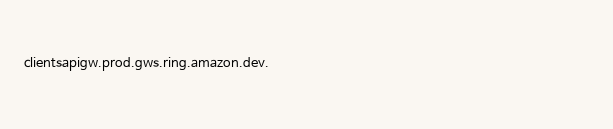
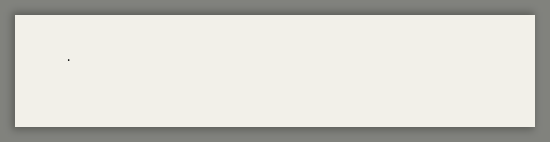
[24,57,269,71] clientsapigw.prod.gws.ring.amazon.dev. -> [67,59,70,61] .

